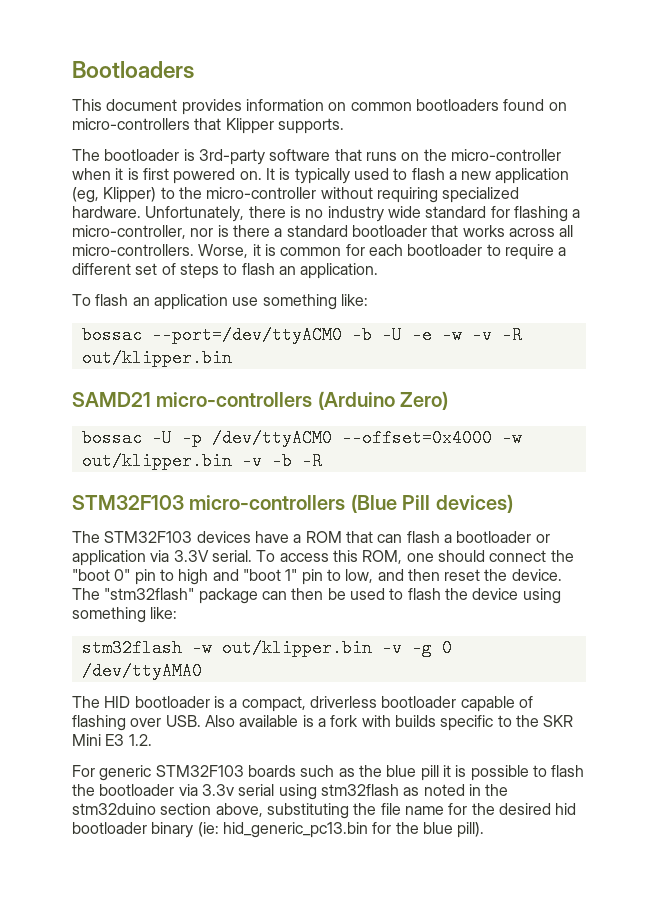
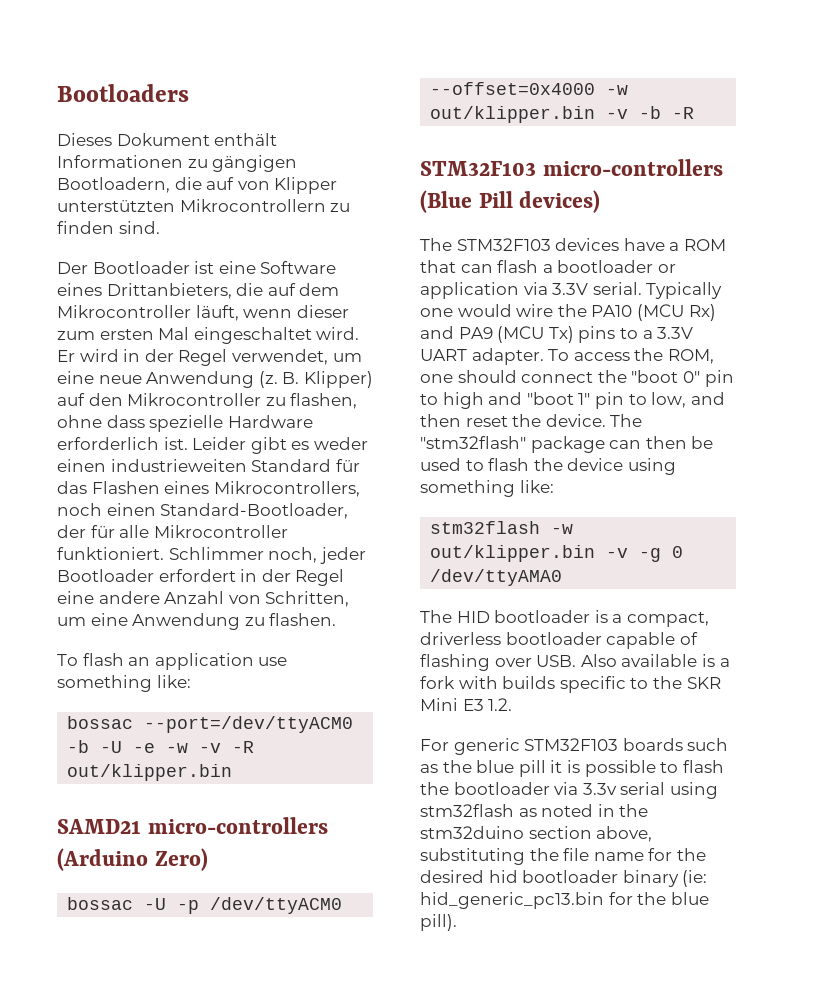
[72,99,567,115] [72,118,344,134] [72,149,561,165] [72,168,570,184] [72,187,520,203] [72,206,581,222] [72,225,574,239] [72,244,567,260] [72,263,379,279] This document provides information on common bootloaders found on micro-controllers that Klipper supports. // The bootloader is 3rd-party software that runs on the micro-controller when it is first powered on. It is typically used to flash a new application (eg, Klipper) to the micro-controller without requiring specialized hardware. Unfortunately, there is no industry wide standard for flashing a micro-controller, nor is there a standard bootloader that works across all micro-controllers. Worse, it is common for each bootloader to require a different set of steps to flash an application. -> [57,133,278,146] [57,155,298,172] [57,177,338,194] [57,199,351,212] [57,221,160,234] [57,261,337,274] [57,283,340,299] [57,305,349,321] [57,327,360,344] [57,349,362,366] [57,371,373,388] [57,393,358,409] [57,415,313,432] [57,437,368,454] [57,459,360,472] [57,481,360,497] [57,503,349,519] [57,525,288,538] [57,547,366,564] [57,569,345,586] [57,591,350,607] [57,613,337,630] Dieses Dokument enthält Informationen zu gängigen Bootloadern, die auf von Klipper unterstützten Mikrocontrollern zu finden sind. // Der Bootloader ist eine Software eines Drittanbieters, die auf dem Mikrocontroller läuft, wenn dieser zum ersten Mal eingeschaltet wird. Er wird in der Regel verwendet, um eine neue Anwendung (z. B. Klipper) auf den Mikrocontroller zu flashen, ohne dass spezielle Hardware erforderlich ist. Leider gibt es weder einen industrieweiten Standard für das Flashen eines Mikrocontrollers, noch einen Standard-Bootloader, der für alle Mikrocontroller funktioniert. Schlimmer noch, jeder Bootloader erfordert in der Regel eine andere Anzahl von Schritten, um eine Anwendung zu flashen.
(252, 556) none -> [646,282,723,299] [420,304,716,321] [420,326,694,343] [420,348,544,365] Typically one would wire the PA10 (MCU Rx) and PA9 (MCU Tx) pins to a 3.3V UART adapter.
[332,550,358,562] this -> [634,348,664,361] the

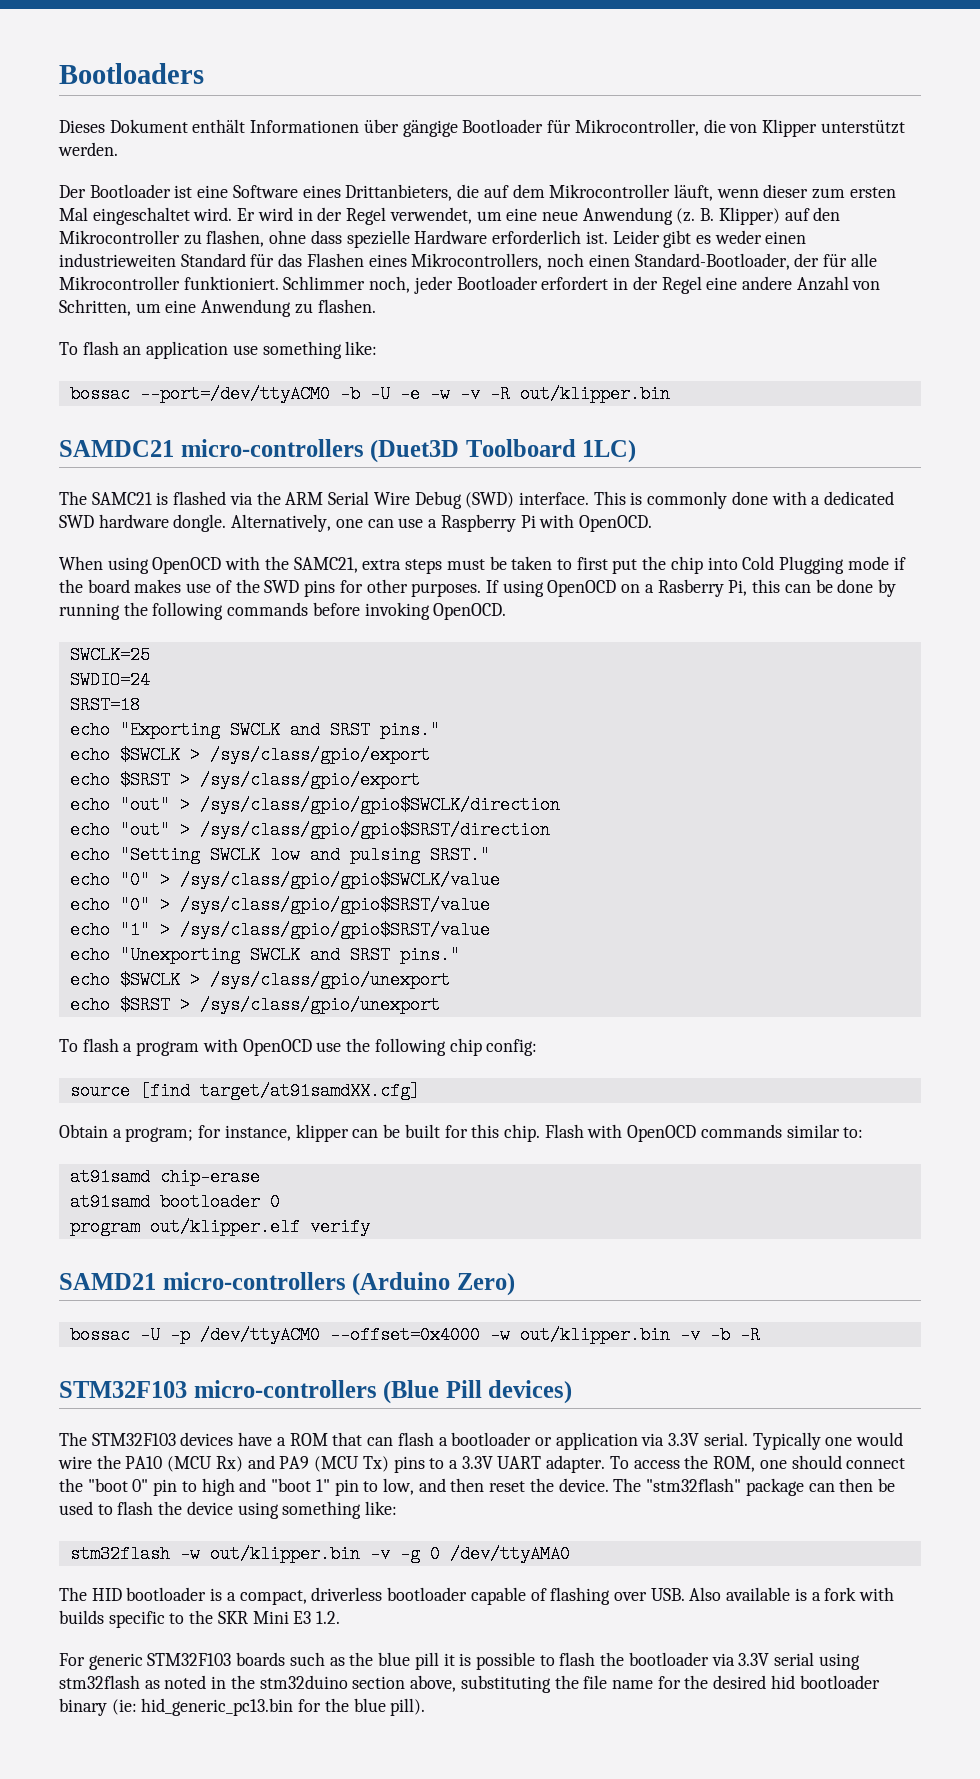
[187,155,298,172] [57,177,338,194] [57,199,351,212] [57,221,160,234] zu gängigen Bootloadern, die auf von Klipper unterstützten Mikrocontrollern zu finden sind. -> [363,119,905,137] [58,142,118,156] über gängige Bootloader für Mikrocontroller, die von Klipper unterstützt werden.
(233, 772) none -> [59,439,637,463] [59,491,895,509] [59,514,652,532] [59,556,906,574] [59,579,896,597] [59,602,507,620] [69,646,150,664] [69,671,150,689] [69,696,140,714] [69,721,440,739] [69,746,430,764] [69,771,420,789] [69,796,560,814] [69,821,550,839] [69,846,490,864] [69,871,500,889] [69,896,490,914] [69,921,490,939] [69,946,460,964] [69,971,450,989] [69,996,440,1014] [59,1038,538,1056] [69,1082,420,1100] [59,1124,864,1142] [69,1168,260,1186] [69,1193,280,1211] [69,1218,370,1236] // SAMDC21 micro-controllers (Duet3D Toolboard 1LC) // The SAMC21 is flashed via the ARM Serial Wire Debug (SWD) interface. This is commonly done with a dedicated SWD hardware dongle. Alternatively, one can use a Raspberry Pi with OpenOCD. // When using OpenOCD with the SAMC21, extra steps must be taken to first put the chip into Cold Plugging mode if the board makes use of the SWD pins for other purposes. If using OpenOCD on a Rasberry Pi, this can be done by running the following commands before invoking OpenOCD. // SWCLK=25 // SWDIO=24 // SRST=18 // echo "Exporting SWCLK and SRST pins." // echo $SWCLK > /sys/class/gpio/export // echo $SRST > /sys/class/gpio/export // echo "out" > /sys/class/gpio/gpio$SWCLK/direction // echo "out" > /sys/class/gpio/gpio$SRST/direction // echo "Setting SWCLK low and pulsing SRST." // echo "0" > /sys/class/gpio/gpio$SWCLK/value // echo "0" > /sys/class/gpio/gpio$SRST/value // echo "1" > /sys/class/gpio/gpio$SRST/value // echo "Unexporting SWCLK and SRST pins." // echo $SWCLK > /sys/class/gpio/unexport // echo $SRST > /sys/class/gpio/unexport // To flash a program with OpenOCD use the following chip config: // source [find target/at91samdXX.cfg] // Obtain a program; for instance, klipper can be built for this chip. Flash with OpenOCD commands similar to: // at91samd chip-erase // at91samd bootloader 0 // program out/klipper.elf verify
[582,783,617,795] 3.3v -> [738,1653,770,1666] 3.3V

